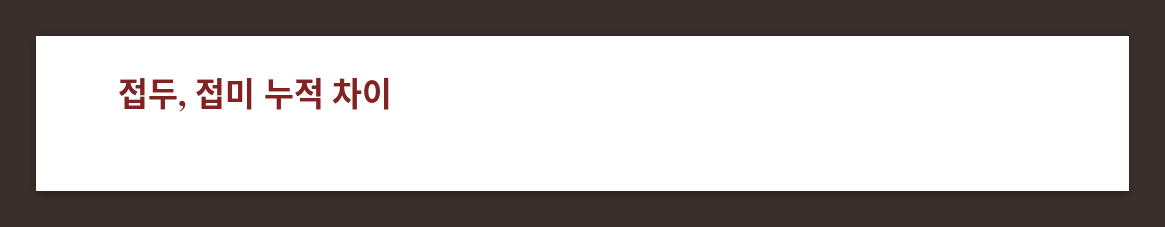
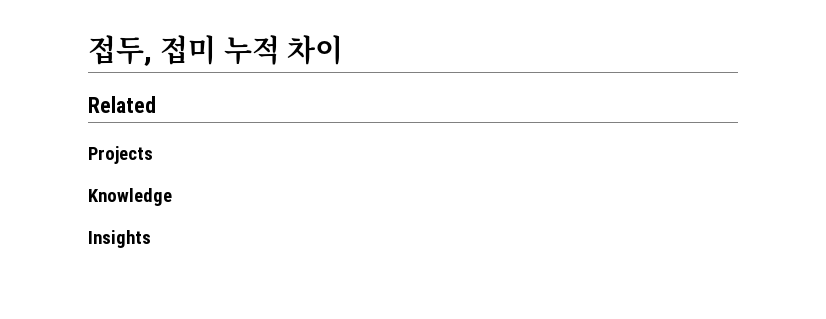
(393, 93) none -> [88,96,156,113] [88,146,153,164] [88,188,172,206] [88,230,151,248] // Related // Projects // Knowledge // Insights

